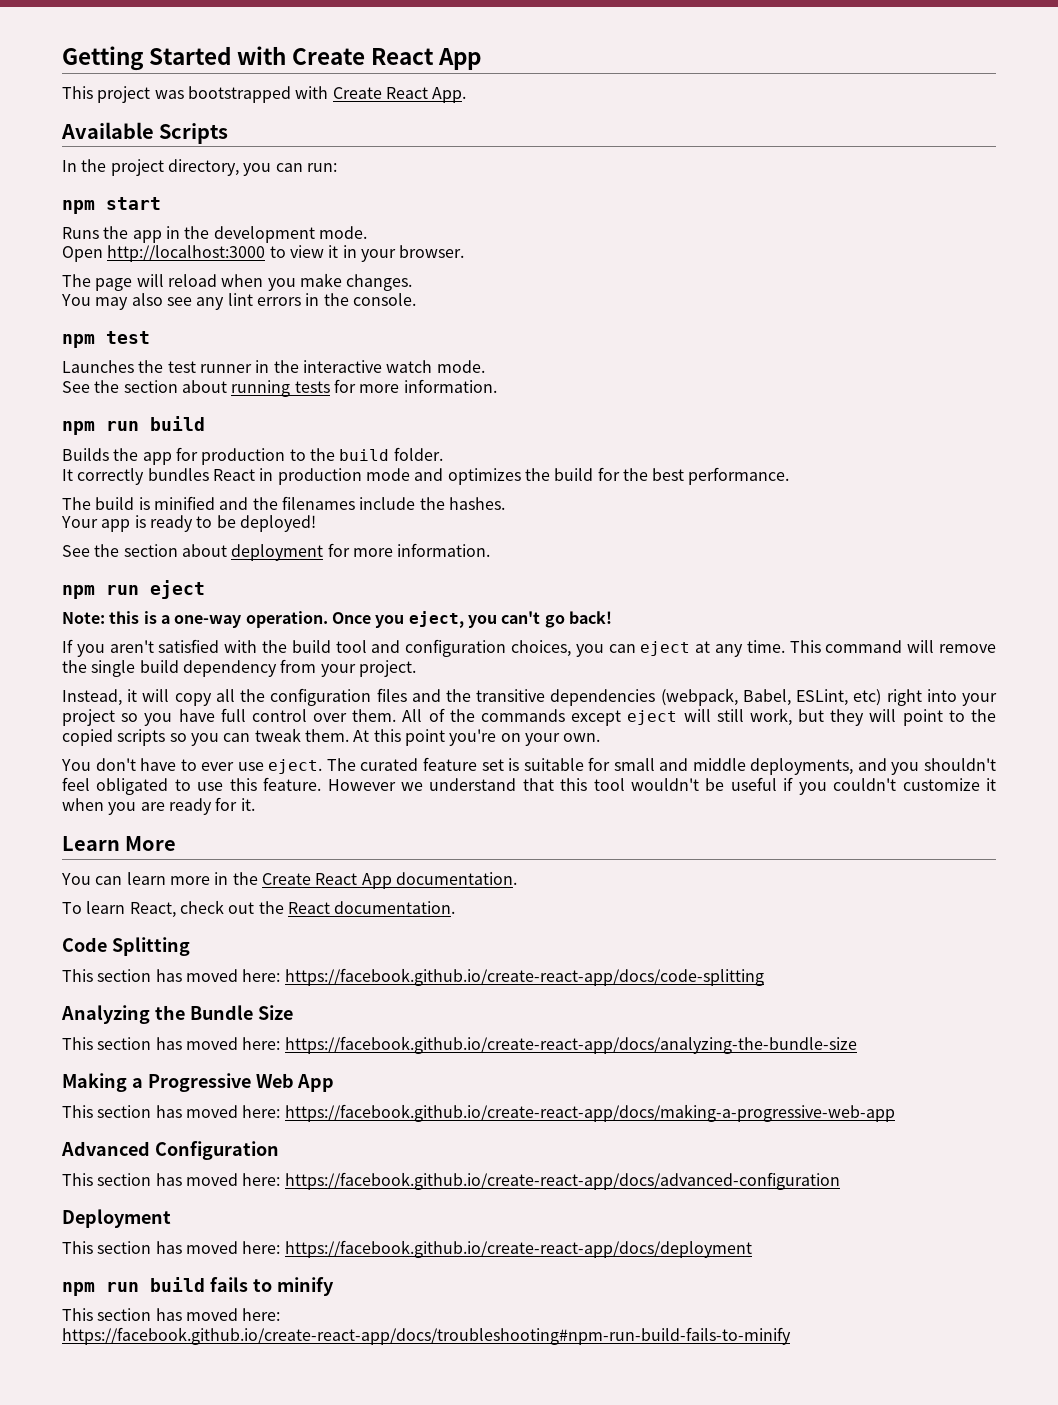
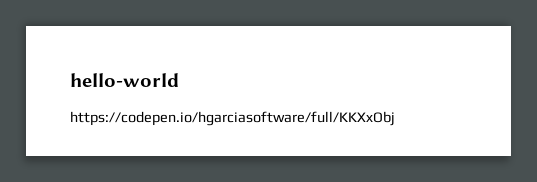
[62,46,482,71] [62,86,467,103] [61,122,229,144] [62,159,337,176] [62,197,161,214] [62,226,367,243] [62,245,465,262] [62,273,413,291] [61,293,416,310] [62,331,150,348] [62,360,485,373] [62,379,497,397] [62,416,205,435] [62,447,443,465] [62,467,790,485] [62,496,505,510] [61,515,316,532] [62,543,491,561] [62,580,205,599] [62,611,612,628] [62,639,996,657] [62,659,416,677] [62,688,997,706] [62,708,996,726] [62,728,601,746] [61,757,996,775] [62,777,997,795] [62,797,255,815] [62,836,177,851] [61,872,517,889] [62,900,456,918] [62,937,190,956] [62,968,764,986] [61,1005,293,1024] [62,1036,857,1054] [62,1073,335,1092] [62,1104,895,1122] [61,1141,279,1160] [62,1172,840,1190] [62,1209,171,1228] [62,1240,752,1258] [62,1277,334,1296] [62,1308,281,1321] [62,1327,791,1345] Getting Started with Create React App // This project was bootstrapped with Create React App. // Available Scripts // In the project directory, you can run: // npm start // Runs the app in the development mode. // Open http://localhost:3000 to view it in your browser. // The page will reload when you make changes. // You may also see any lint errors in the console. // npm test // Launches the test runner in the interactive watch mode. // See the section about running tests for more information. // npm run build // Builds the app for production to the build folder. // It correctly bundles React in production mode and optimizes the build for the best performance. // The build is minified and the filenames include the hashes. // Your app is ready to be deployed! // See the section about deployment for more information. // npm run eject // Note: this is a one-way operation. Once you eject, you can't go back! // If you aren't satisfied with the build tool and configuration choices, you can eject at any time. This command will remove the single build dependency from your project. // Instead, it will copy all the configuration files and the transitive dependencies (webpack, Babel, ESLint, etc) right into your project so you have full control over them. All of the commands except eject will still work, but they will point to the copied scripts so you can tweak them. At this point you're on your own. // You don't have to ever use eject. The curated feature set is suitable for small and middle deployments, and you shouldn't feel obligated to use this feature. However we understand that this tool wouldn't be useful if you couldn't customize it when you are ready for it. // Learn More // You can learn more in the Create React App documentation. // To learn React, check out the React documentation. // Code Splitting // This section has moved here: https://facebook.github.io/create-react-app/docs/code-splitting // Analyzing the Bundle Size // This section has moved here: https://facebook.github.io/create-react-app/docs/analyzing-the-bundle-size // Making a Progressive Web App // This section has moved here: https://facebook.github.io/create-react-app/docs/making-a-progressive-web-app // Advanced Configuration // This section has moved here: https://facebook.github.io/create-react-app/docs/advanced-configuration // Deployment // This section has moved here: https://facebook.github.io/create-react-app/docs/deployment // npm run build fails to minify // This section has moved here: https://facebook.github.io/create-react-app/docs/troubleshooting#npm-run-build-fails-to-minify -> [70,73,179,87] [70,111,395,126] hello-world // https://codepen.io/hgarciasoftware/full/KKXxObj

